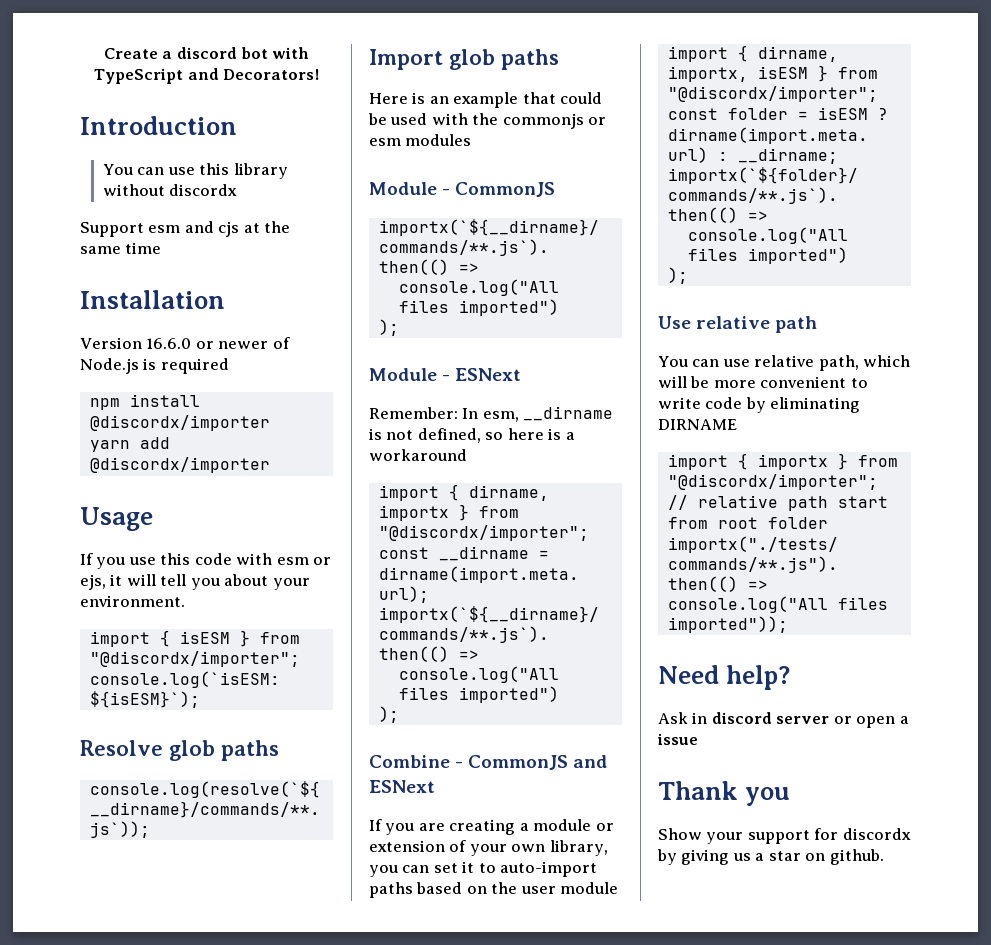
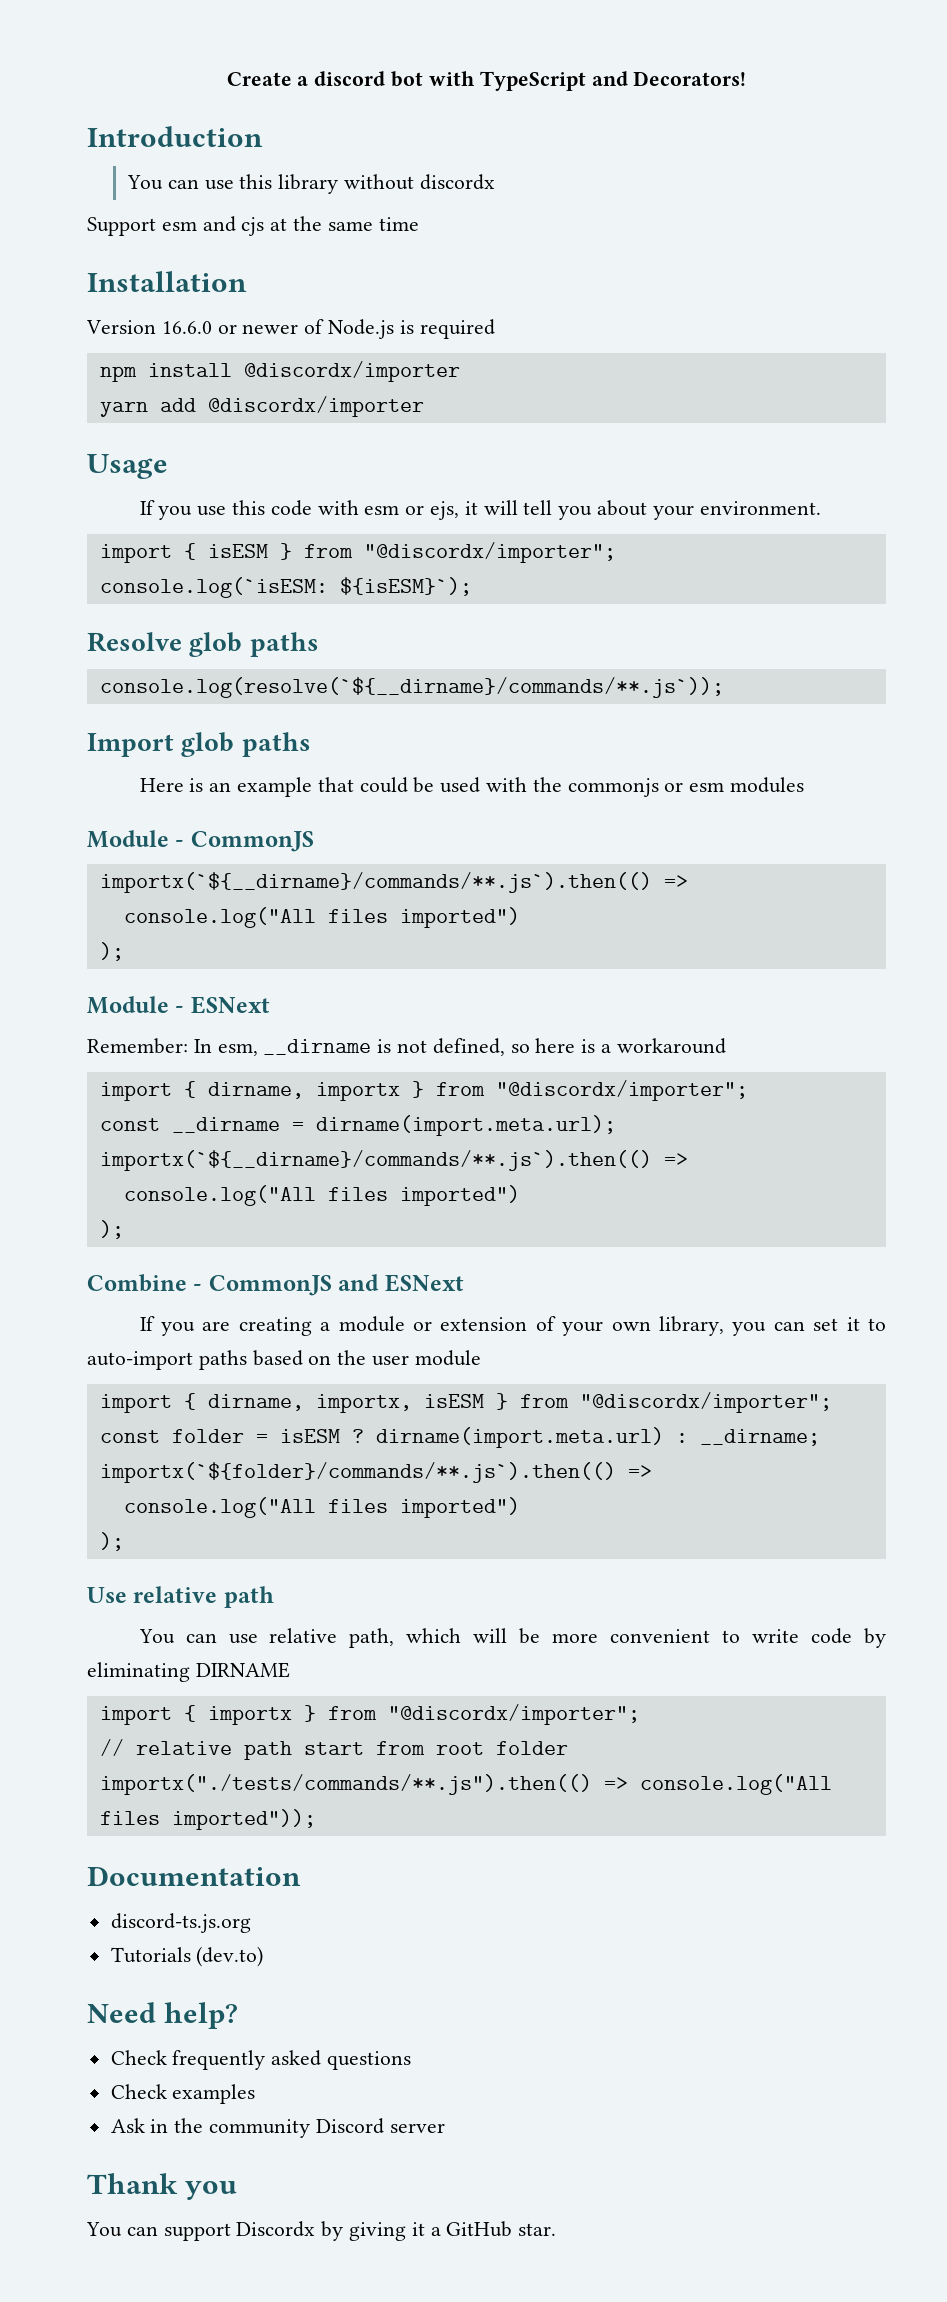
[658,665,791,690] [658,712,909,728] [657,733,698,745] [658,781,791,806] [658,828,911,844] [657,849,884,865] Need help? // Ask in discord server or open a issue // Thank you // Show your support for discordx by giving us a star on github. -> [87,1866,301,1886] [110,1913,251,1933] [110,1946,264,1967] [87,2002,239,2029] [110,2050,412,2070] [110,2084,256,2104] [110,2118,445,2138] [87,2173,238,2200] [86,2221,557,2241] Documentation // discord-ts.js.org // Tutorials (dev.to) // Need help? // Check frequently asked questions // Check examples // Ask in the community Discord server // Thank you // You can support Discordx by giving it a GitHub star.

